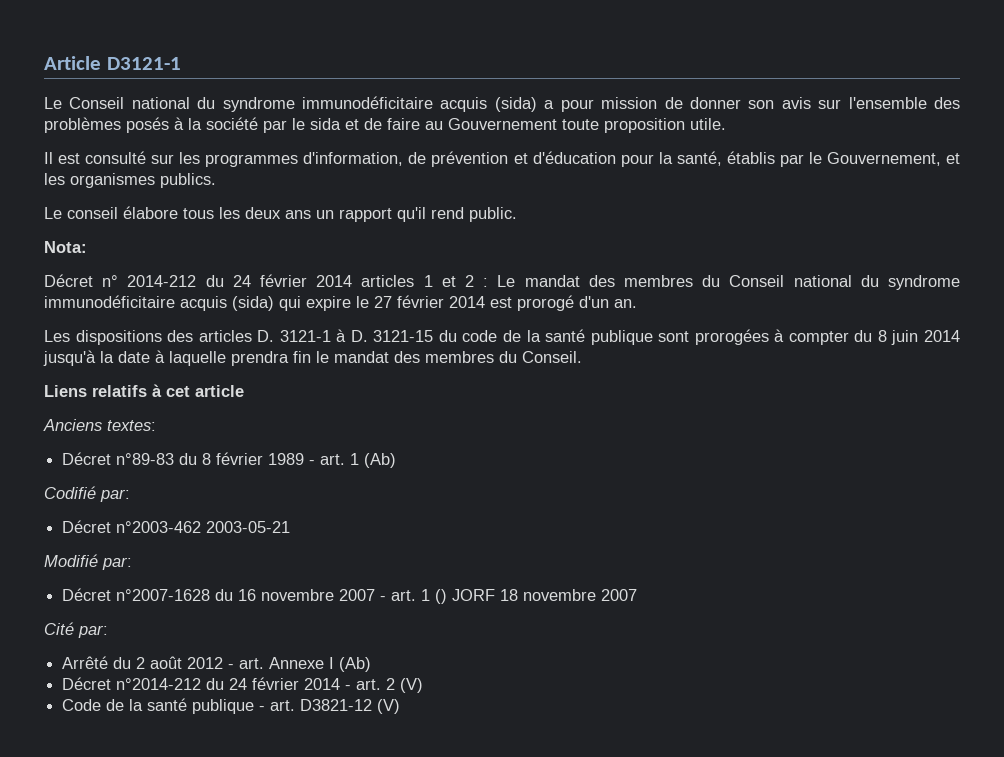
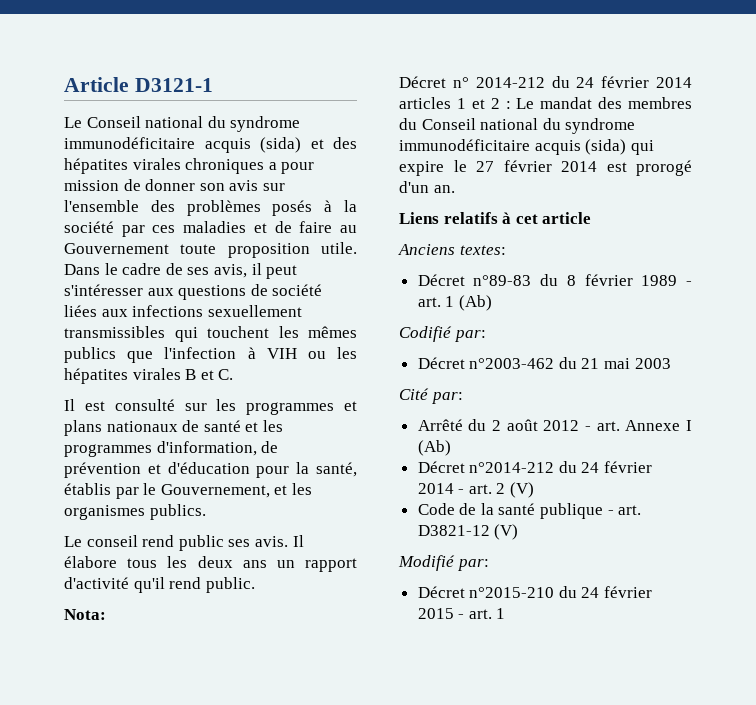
(537, 104) none -> [310,137,357,149] [64,158,265,174] et des hépatites virales chroniques
[292,118,341,130] le sida -> [152,221,247,233] ces maladies
(726, 124) none -> [64,263,298,279] [64,284,323,300] [64,305,302,317] [64,326,357,342] [64,347,357,363] [64,368,234,384] Dans le cadre de ses avis, il peut s'intéresser aux questions de société liées aux infections sexuellement transmissibles qui touchent les mêmes publics que l'infection à VIH ou les hépatites virales B et C.
(299, 160) none -> [343,401,357,411] [64,420,283,436] [64,444,152,457] et plans nationaux de santé et les programmes
(118, 213) none -> [142,535,304,551] rend public ses avis. Il
(392, 215) none -> [64,577,129,589] d'activité
[44,329,960,345] [43,350,582,366] // Les dispositions des articles D. 3121-1 à D. 3121-15 du code de la santé publique sont prorogées à compter du 8 juin 2014 jusqu'à la date à laquelle prendra fin le mandat des membres du Conseil. -> (455, 189) none
[206,521,291,533] [44,554,132,570] [62,588,638,604] 2003-05-21 // Modifié par: // Décret n°2007-1628 du 16 novembre 2007 - art. 1 () JORF 18 novembre 2007 -> [558,357,671,369] du 21 mai 2003
(401, 706) none -> [398,555,489,571] [417,586,653,598] [417,608,506,619] // Modifié par: // Décret n°2015-210 du 24 février 2015 - art. 1

